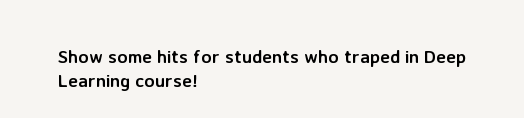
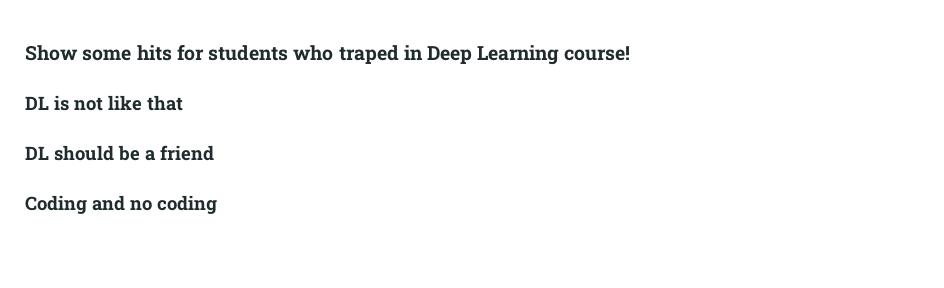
(198, 81) none -> [25,95,183,111] [25,145,214,161] [25,195,217,214] // DL is not like that // DL should be a friend // Coding and no coding

